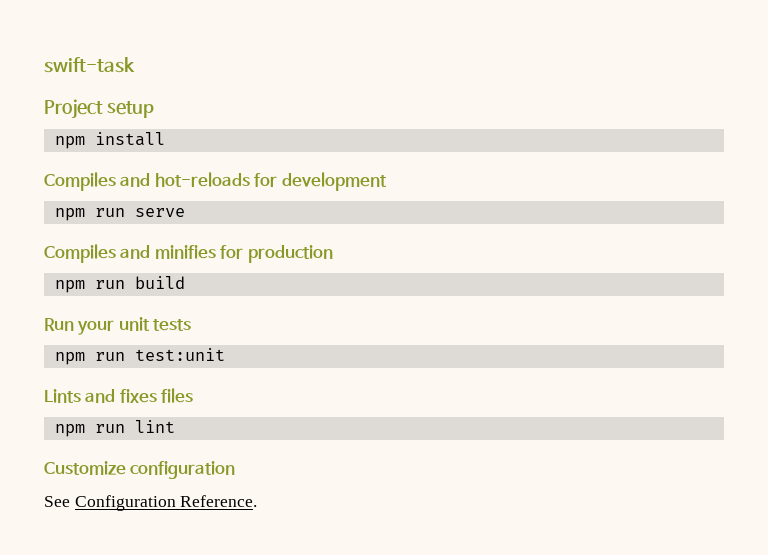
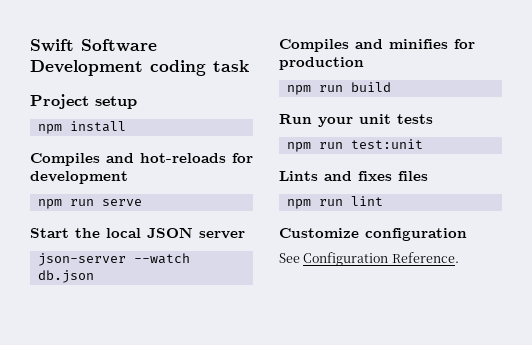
[44,57,135,73] swift-task -> [30,39,157,52] [30,60,249,76] Swift Software Development coding task
(185, 212) none -> [30,227,245,239] [37,253,190,266] [37,270,94,283] // Start the local JSON server // json-server --watch db.json

